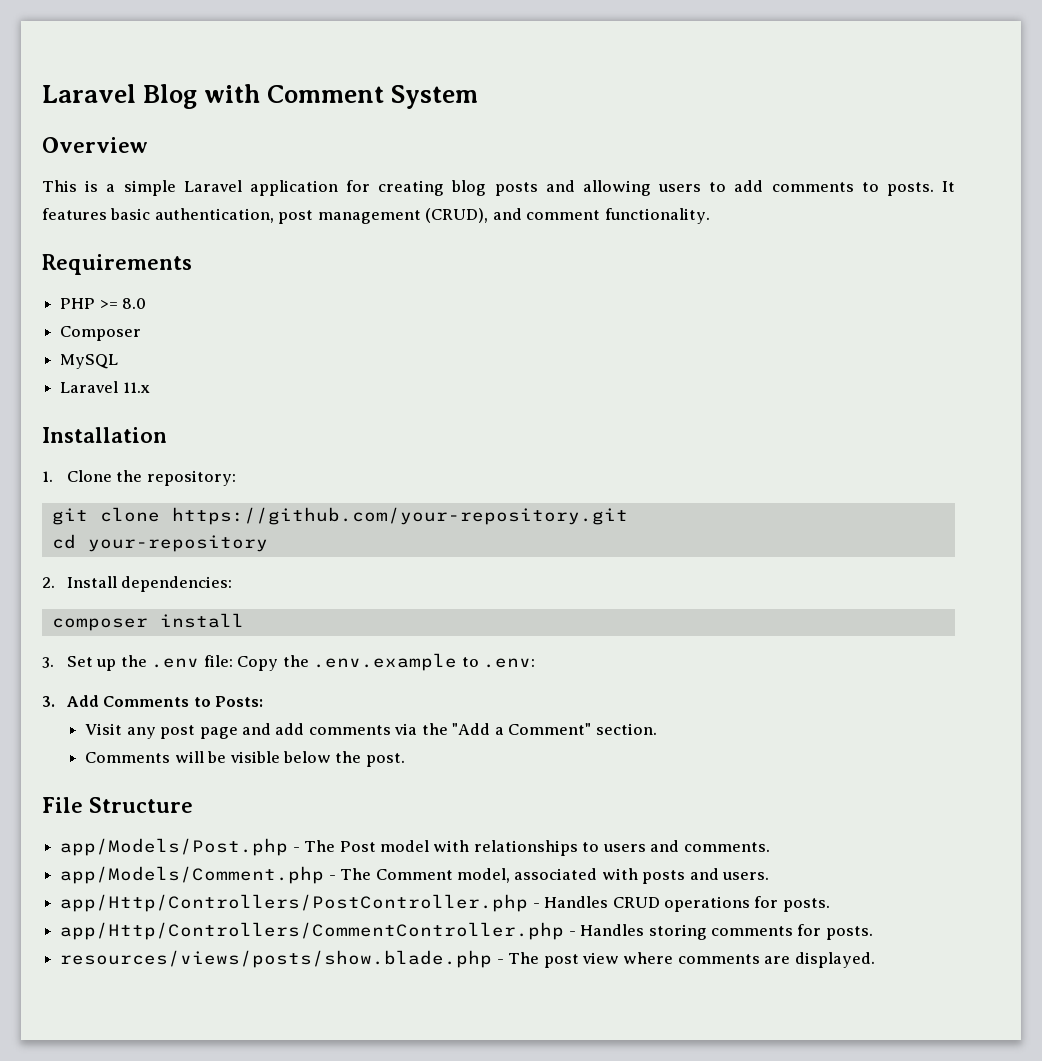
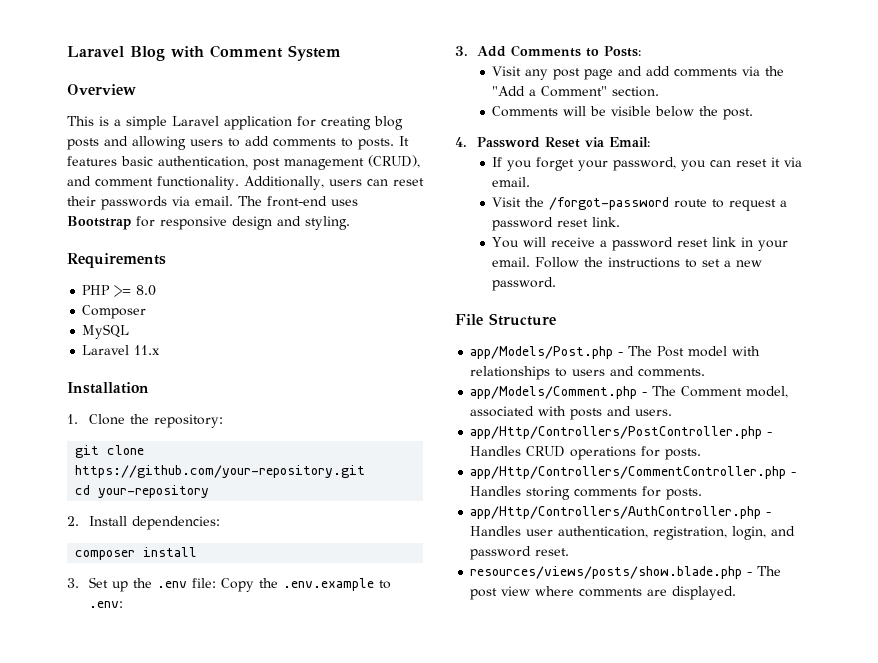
(710, 216) none -> [243,176,424,190] [67,196,358,210] [67,216,350,230] Additionally, users can reset their passwords via email. The front-end uses Bootstrap for responsive design and styling.
(405, 760) none -> [455,137,650,148] [492,157,803,171] [492,177,531,187] [492,197,788,211] [492,217,621,231] [492,237,789,251] [492,257,763,268] [492,277,557,291] // 4. Password Reset via Email: // If you forget your password, you can reset it via email. // Visit the /forgot-password route to request a password reset link. // You will receive a password reset link in your email. Follow the instructions to set a new password.
(873, 933) none -> [470,506,772,519] [470,526,796,540] [470,546,570,560] // app/Http/Controllers/AuthController.php - Handles user authentication, registration, login, and password reset.

